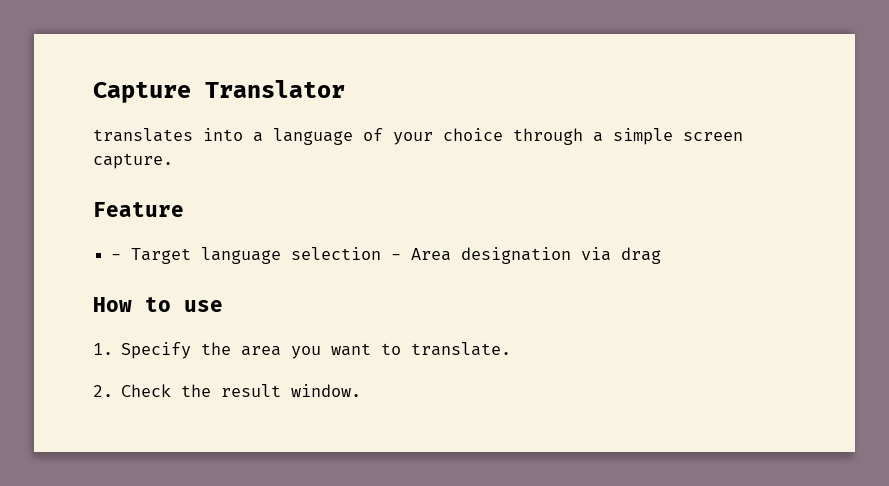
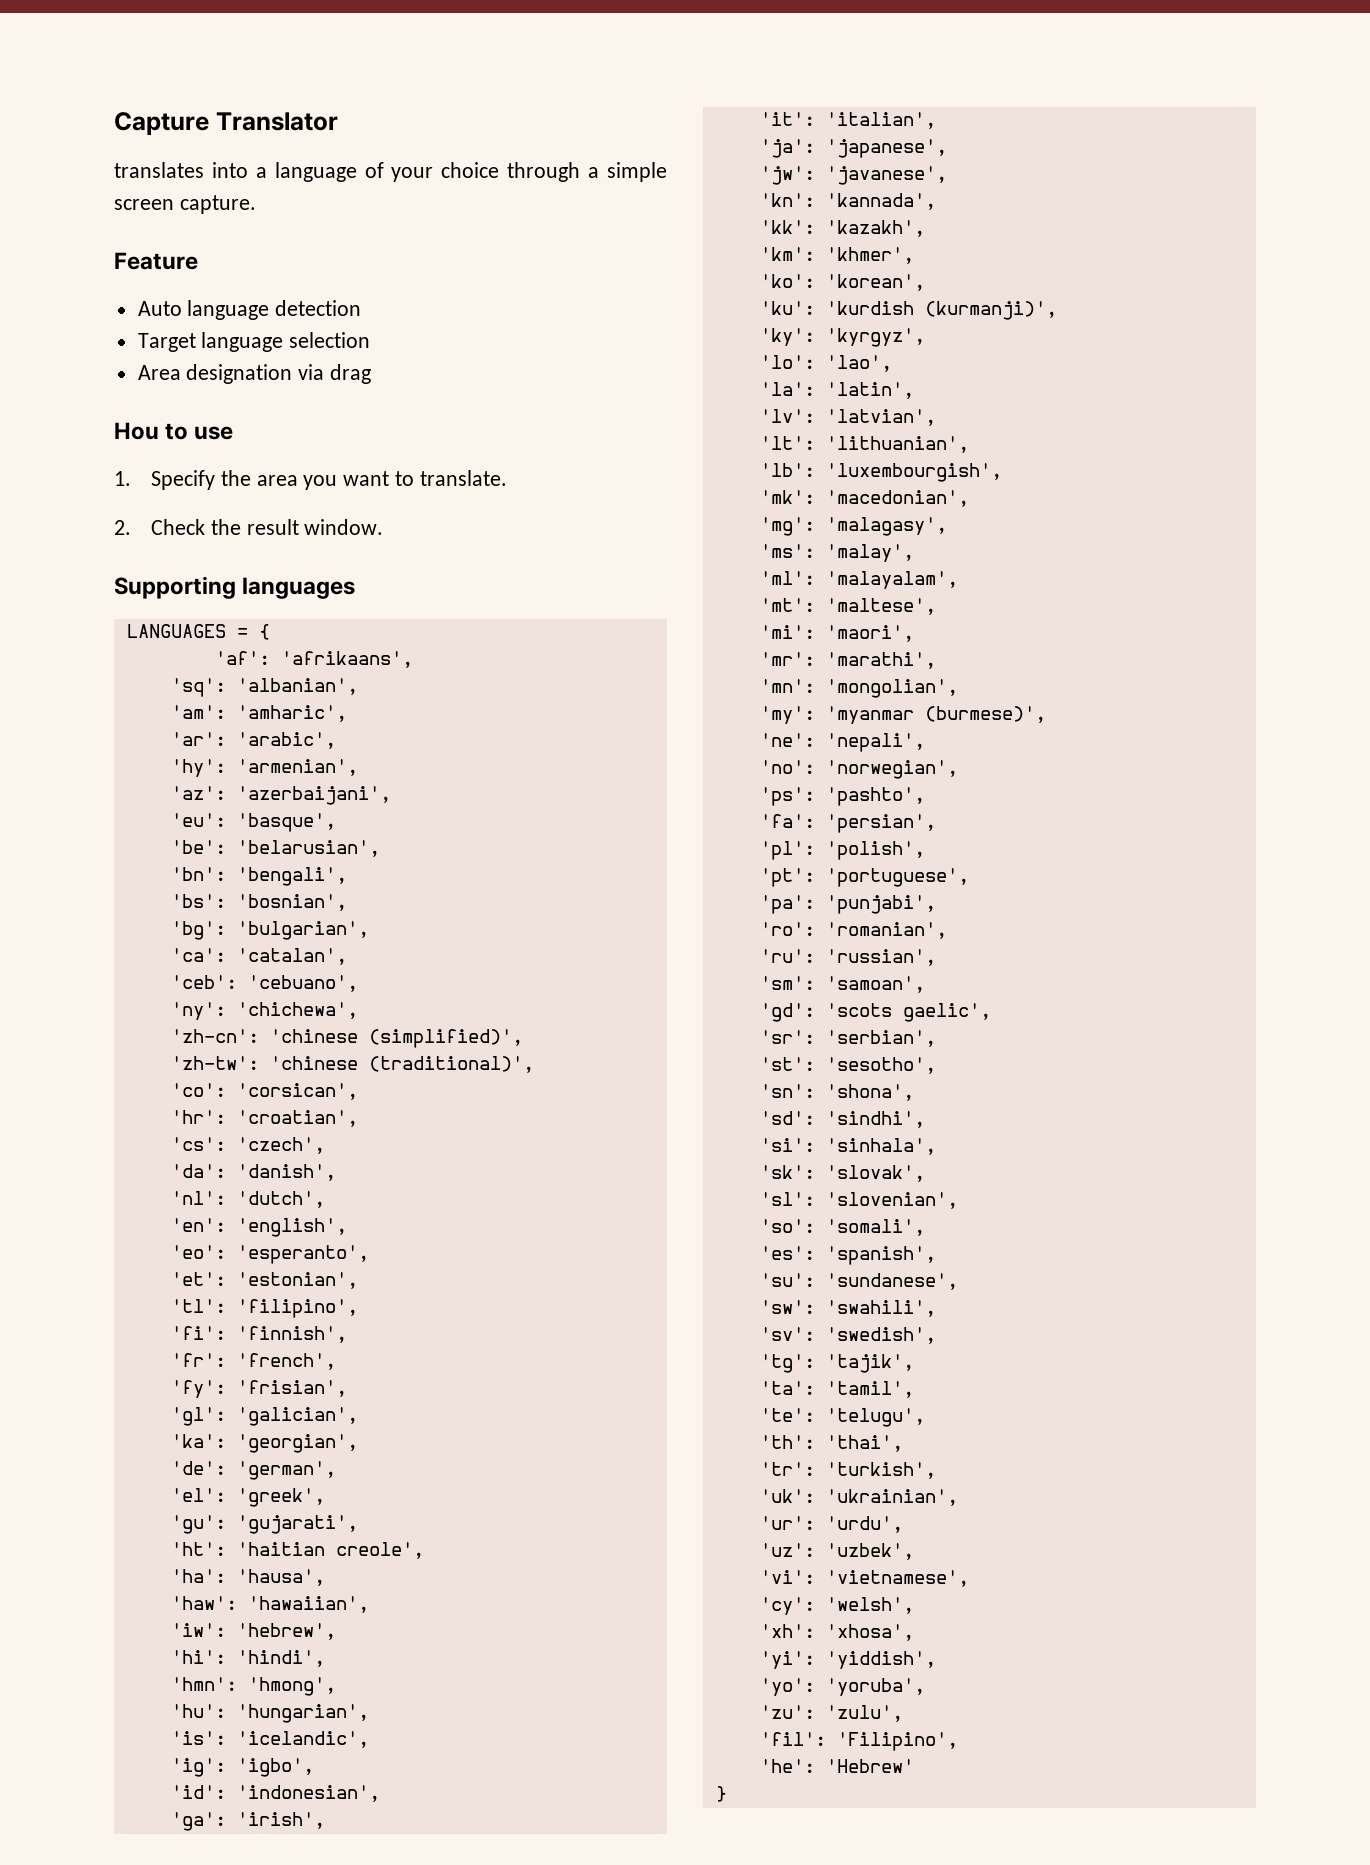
[111,254,122,260] - -> [137,300,362,320] Auto language detection //
[391,254,402,260] - -> (371, 340) //
[93,297,132,312] How -> [114,422,159,440] Hou
(362, 390) none -> [114,576,356,599] [126,624,270,640] [214,651,413,668] [170,678,358,697] [170,705,347,722] [170,732,336,749] [170,759,358,777] [170,786,391,805] [170,813,336,832] [170,840,380,857] [170,867,347,886] [170,894,347,911] [170,921,369,940] [170,948,347,965] [170,975,358,992] [170,1002,358,1020] [170,1029,523,1048] [170,1056,534,1073] [170,1083,358,1100] [170,1110,358,1127] [170,1137,325,1154] [170,1164,336,1181] [170,1191,325,1208] [170,1218,347,1237] [170,1245,369,1264] [170,1272,358,1289] [170,1299,358,1318] [170,1326,347,1343] [170,1353,336,1370] [170,1380,347,1398] [170,1407,358,1426] [170,1434,358,1453] [170,1461,336,1480] [170,1488,325,1507] [170,1515,358,1534] [170,1542,424,1559] [170,1569,325,1586] [170,1596,369,1613] [170,1623,336,1640] [170,1650,325,1667] [170,1677,336,1696] [170,1704,369,1723] [170,1731,369,1748] [170,1758,314,1777] [170,1785,380,1802] [170,1812,325,1831] [759,112,936,129] [759,139,947,158] [759,166,947,185] [759,193,936,210] [759,220,925,237] [759,247,914,264] [759,274,925,291] [759,301,1057,320] [759,328,925,347] [759,355,892,372] [759,382,914,399] [759,409,936,426] [759,436,969,453] [759,463,1002,482] [759,490,969,507] [759,517,947,536] [759,544,914,562] [759,571,958,589] [759,598,936,615] [759,625,914,642] [759,652,936,669] [759,679,958,698] [759,706,1046,724] [759,733,925,752] [759,760,958,779] [759,787,925,806] [759,814,936,833] [759,841,925,860] [759,868,969,887] [759,895,936,914] [759,922,947,939] [759,949,936,966] [759,976,925,993] [759,1003,991,1022] [759,1030,936,1047] [759,1057,936,1074] [759,1084,914,1101] [759,1111,925,1128] [759,1138,936,1155] [759,1165,925,1182] [759,1192,958,1209] [759,1219,925,1236] [759,1246,936,1265] [759,1273,958,1290] [759,1300,936,1317] [759,1327,936,1344] [759,1354,914,1373] [759,1381,914,1398] [759,1408,925,1427] [759,1435,903,1452] [759,1462,936,1479] [759,1489,958,1506] [759,1516,903,1533] [759,1543,914,1560] [759,1570,969,1587] [759,1597,914,1615] [759,1624,914,1641] [759,1651,936,1669] [759,1678,925,1696] [759,1705,903,1722] [759,1732,958,1751] [759,1759,914,1773] [715,1786,727,1802] // Supporting languages // LANGUAGES = { // 'af': 'afrikaans', // 'sq': 'albanian', // 'am': 'amharic', // 'ar': 'arabic', // 'hy': 'armenian', // 'az': 'azerbaijani', // 'eu': 'basque', // 'be': 'belarusian', // 'bn': 'bengali', // 'bs': 'bosnian', // 'bg': 'bulgarian', // 'ca': 'catalan', // 'ceb': 'cebuano', // 'ny': 'chichewa', // 'zh-cn': 'chinese (simplified)', // 'zh-tw': 'chinese (traditional)', // 'co': 'corsican', // 'hr': 'croatian', // 'cs': 'czech', // 'da': 'danish', // 'nl': 'dutch', // 'en': 'english', // 'eo': 'esperanto', // 'et': 'estonian', // 'tl': 'filipino', // 'fi': 'finnish', // 'fr': 'french', // 'fy': 'frisian', // 'gl': 'galician', // 'ka': 'georgian', // 'de': 'german', // 'el': 'greek', // 'gu': 'gujarati', // 'ht': 'haitian creole', // 'ha': 'hausa', // 'haw': 'hawaiian', // 'iw': 'hebrew', // 'hi': 'hindi', // 'hmn': 'hmong', // 'hu': 'hungarian', // 'is': 'icelandic', // 'ig': 'igbo', // 'id': 'indonesian', // 'ga': 'irish', // 'it': 'italian', // 'ja': 'japanese', // 'jw': 'javanese', // 'kn': 'kannada', // 'kk': 'kazakh', // 'km': 'khmer', // 'ko': 'korean', // 'ku': 'kurdish (kurmanji)', // 'ky': 'kyrgyz', // 'lo': 'lao', // 'la': 'latin', // 'lv': 'latvian', // 'lt': 'lithuanian', // 'lb': 'luxembourgish', // 'mk': 'macedonian', // 'mg': 'malagasy', // 'ms': 'malay', // 'ml': 'malayalam', // 'mt': 'maltese', // 'mi': 'maori', // 'mr': 'marathi', // 'mn': 'mongolian', // 'my': 'myanmar (burmese)', // 'ne': 'nepali', // 'no': 'norwegian', // 'ps': 'pashto', // 'fa': 'persian', // 'pl': 'polish', // 'pt': 'portuguese', // 'pa': 'punjabi', // 'ro': 'romanian', // 'ru': 'russian', // 'sm': 'samoan', // 'gd': 'scots gaelic', // 'sr': 'serbian', // 'st': 'sesotho', // 'sn': 'shona', // 'sd': 'sindhi', // 'si': 'sinhala', // 'sk': 'slovak', // 'sl': 'slovenian', // 'so': 'somali', // 'es': 'spanish', // 'su': 'sundanese', // 'sw': 'swahili', // 'sv': 'swedish', // 'tg': 'tajik', // 'ta': 'tamil', // 'te': 'telugu', // 'th': 'thai', // 'tr': 'turkish', // 'uk': 'ukrainian', // 'ur': 'urdu', // 'uz': 'uzbek', // 'vi': 'vietnamese', // 'cy': 'welsh', // 'xh': 'xhosa', // 'yi': 'yiddish', // 'yo': 'yoruba', // 'zu': 'zulu', // 'fil': 'Filipino', // 'he': 'Hebrew' // }

